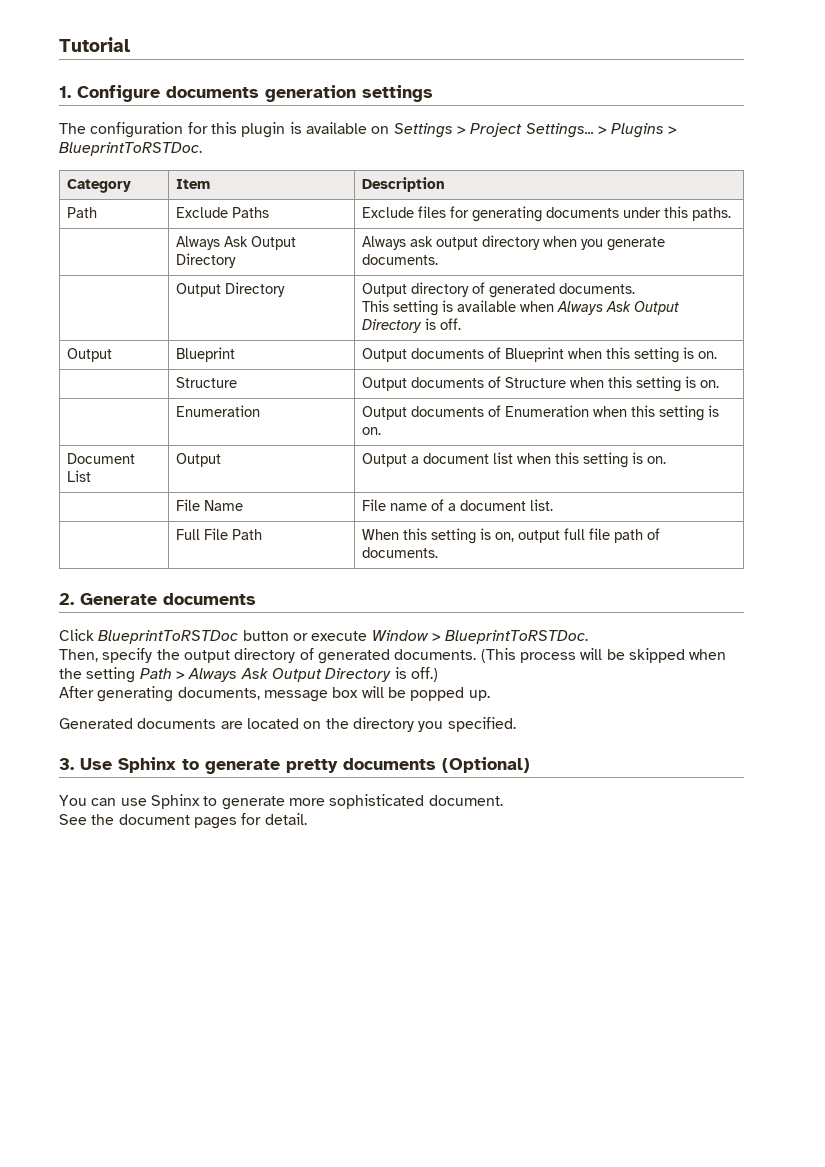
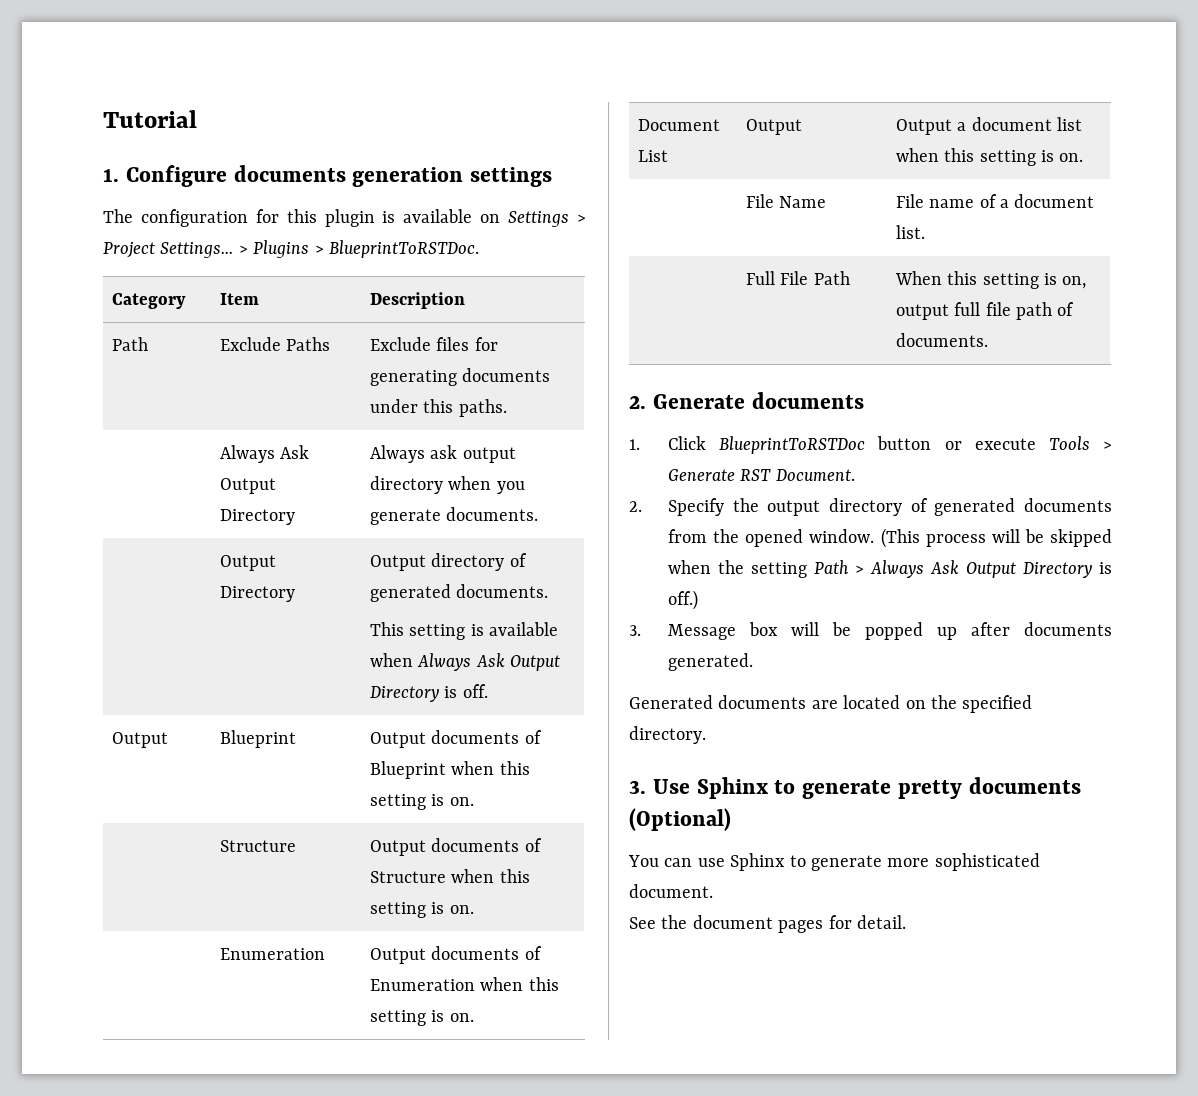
(256, 599) none -> [629,439,640,450] 1.
[371,630,589,644] [59,648,153,663] Window > BlueprintToRSTDoc. // Then, specify -> [1048,436,1112,450] [668,469,855,481] [629,498,725,516] Tools > Generate RST Document. // 2. Specify
[394,649,477,660] documents. -> [1024,498,1112,512] [668,529,875,547] documents from the opened window.
[59,686,490,702] After generating documents, message box will be popped up. -> [629,622,1112,640] [668,653,754,671] 3. Message box will be popped up after documents generated.
[352,717,516,732] directory you specified. -> [962,695,1033,713] [629,726,706,744] specified directory.

